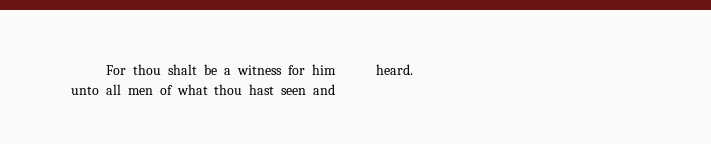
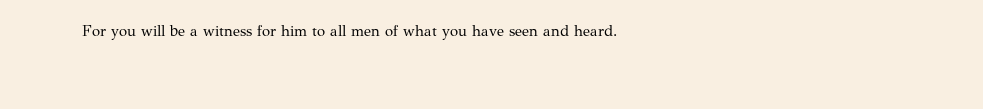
[133,64,198,75] thou shalt -> [110,25,166,40] you will
[71,86,99,95] unto -> [311,28,325,37] to
[214,84,275,95] thou hast -> [441,25,504,40] you have

